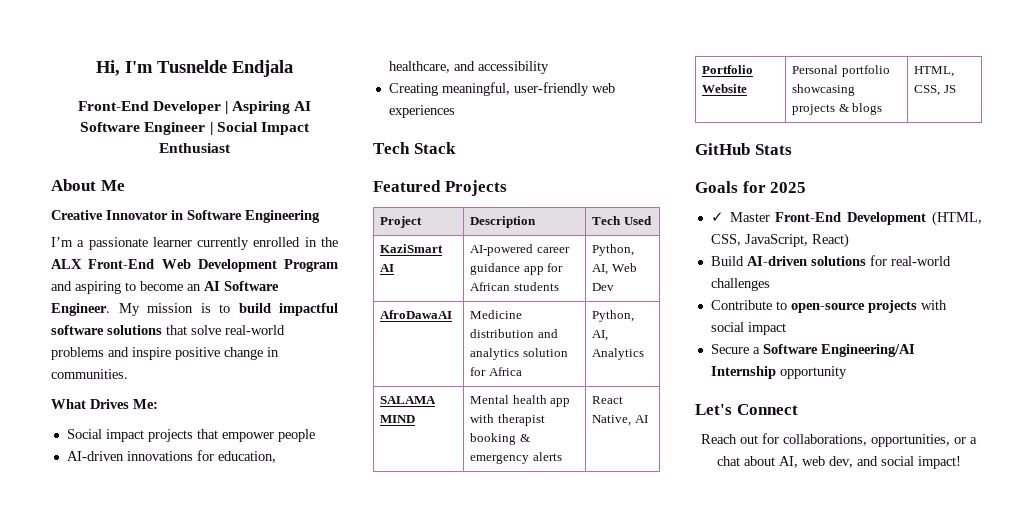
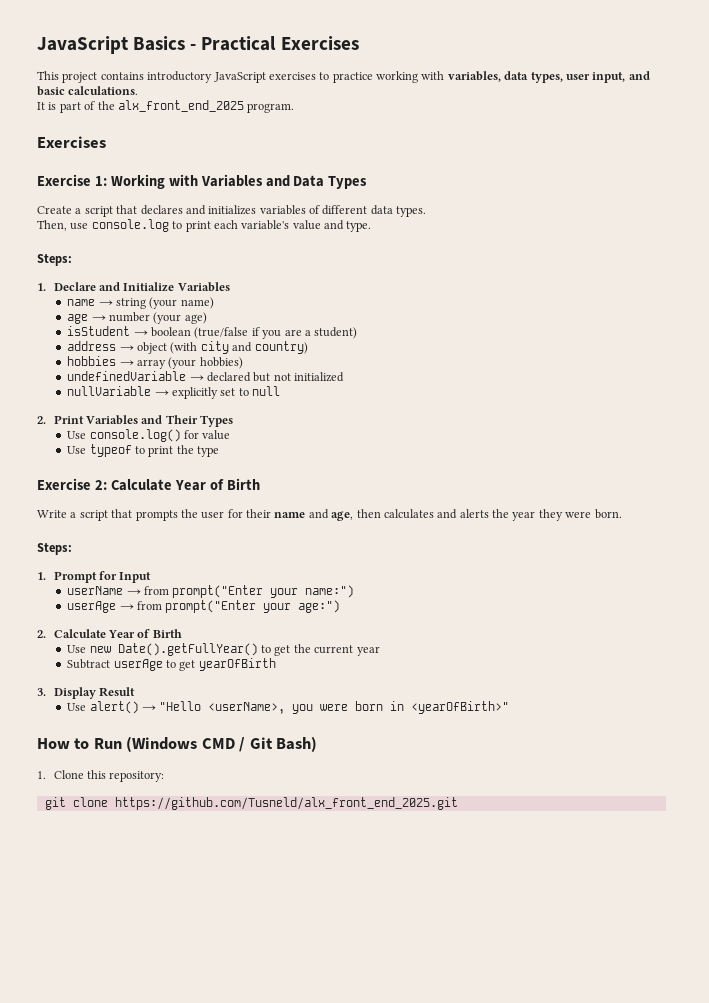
[96,60,293,77] [77,101,312,114] [80,122,310,135] [159,143,231,153] [51,179,125,191] [51,210,320,223] [51,237,338,250] [51,259,338,272] [51,281,279,294] [51,303,338,316] [51,325,285,335] [51,347,279,360] [51,369,128,379] [51,399,158,409] [66,429,315,442] [66,450,276,463] [388,61,549,74] [388,82,615,96] [388,105,455,118] [373,142,456,154] [373,180,507,196] [380,216,423,228] [470,216,537,228] [592,216,652,225] [380,244,444,253] [380,264,395,272] [470,244,570,256] [470,263,564,275] [470,282,559,291] [592,244,635,256] [592,263,637,275] [592,283,615,291] [380,310,453,319] [470,310,523,319] [470,329,558,338] [470,348,568,360] [470,367,522,376] [592,310,635,322] [592,330,609,341] [592,348,645,360] [380,396,437,404] [380,415,416,423] [470,395,571,407] [470,414,545,426] [470,433,530,445] [470,452,562,464] [592,396,624,404] [592,415,648,426] [702,65,754,74] [702,84,748,93] [792,65,890,77] [792,84,856,96] [792,103,883,115] [914,66,955,77] [914,85,956,96] [695,143,792,155] [695,181,807,193] [710,211,982,226] [710,233,849,248] [710,255,951,266] [710,278,770,291] [710,300,947,313] [710,322,786,335] [710,344,915,357] [710,366,847,379] [695,404,798,415] [701,433,977,447] [716,456,961,469] Hi, I'm Tusnelde Endjala // Front-End Developer | Aspiring AI Software Engineer | Social Impact Enthusiast // About Me // Creative Innovator in Software Engineering // I’m a passionate learner currently enrolled in the ALX Front-End Web Development Program and aspiring to become an AI Software Engineer. My mission is to build impactful software solutions that solve real-world problems and inspire positive change in communities. // What Drives Me: // Social impact projects that empower people // AI-driven innovations for education, healthcare, and accessibility // Creating meaningful, user-friendly web experiences // Tech Stack // Featured Projects // Project | Description | Tech Used // KaziSmart AI | AI-powered career guidance app for African students | Python, AI, Web Dev // AfroDawaAI | Medicine distribution and analytics solution for Africa | Python, AI, Analytics // SALAMA MIND | Mental health app with therapist booking & emergency alerts | React Native, AI // Portfolio Website | Personal portfolio showcasing projects & blogs | HTML, CSS, JS // GitHub Stats // Goals for 2025 // ✓ Master Front-End Development (HTML, CSS, JavaScript, React) // Build AI-driven solutions for real-world challenges // Contribute to open-source projects with social impact // Secure a Software Engineering/AI Internship opportunity // Let's Connect // Reach out for collaborations, opportunities, or a chat about AI, web dev, and social impact! -> [37,36,359,54] [37,71,650,83] [37,86,139,96] [37,100,295,113] [37,136,106,148] [37,174,368,189] [37,205,427,217] [37,219,372,232] [37,254,72,266] [37,282,230,292] [67,297,214,309] [67,312,207,324] [67,326,358,339] [67,341,308,354] [67,356,243,369] [67,371,345,382] [67,386,281,399] [37,415,234,427] [67,429,231,442] [67,444,220,457] [37,478,260,491] [37,509,622,521] [37,543,72,555] [37,571,152,583] [67,585,355,598] [67,600,341,613] [37,629,182,638] [67,643,380,656] [67,658,276,671] [37,687,135,699] [67,701,510,714] [37,736,318,752] [37,770,165,782] [44,797,458,810] JavaScript Basics - Practical Exercises // This project contains introductory JavaScript exercises to practice working with variables, data types, user input, and basic calculations. // It is part of the alx_front_end_2025 program. // Exercises // Exercise 1: Working with Variables and Data Types // Create a script that declares and initializes variables of different data types. // Then, use console.log to print each variable's value and type. // Steps: // 1. Declare and Initialize Variables // name → string (your name) // age → number (your age) // isStudent → boolean (true/false if you are a student) // address → object (with city and country) // hobbies → array (your hobbies) // undefinedVariable → declared but not initialized // nullVariable → explicitly set to null // 2. Print Variables and Their Types // Use console.log() for value // Use typeof to print the type // Exercise 2: Calculate Year of Birth // Write a script that prompts the user for their name and age, then calculates and alerts the year they were born. // Steps: // 1. Prompt for Input // userName → from prompt("Enter your name:") // userAge → from prompt("Enter your age:") // 2. Calculate Year of Birth // Use new Date().getFullYear() to get the current year // Subtract userAge to get yearOfBirth // 3. Display Result // Use alert() → "Hello <userName>, you were born in <yearOfBirth>" // How to Run (Windows CMD / Git Bash) // 1. Clone this repository: // git clone https://github.com/Tusneld/alx_front_end_2025.git

